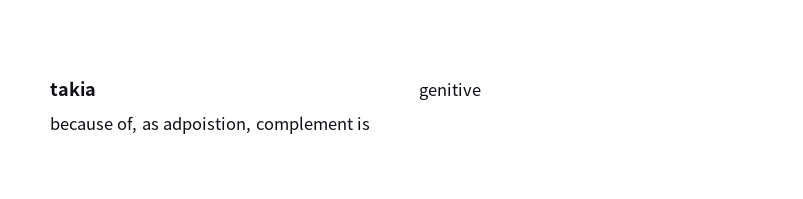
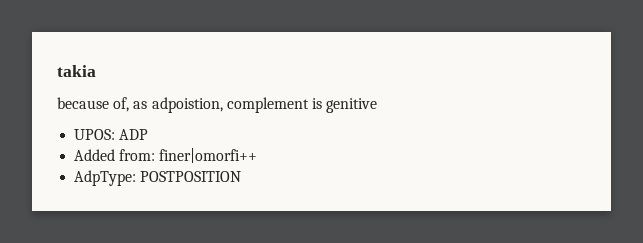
(481, 91) none -> [74,129,149,140] [74,148,258,163] [74,170,242,186] // UPOS: ADP // Added from: finer|omorfi++ // AdpType: POSTPOSITION

